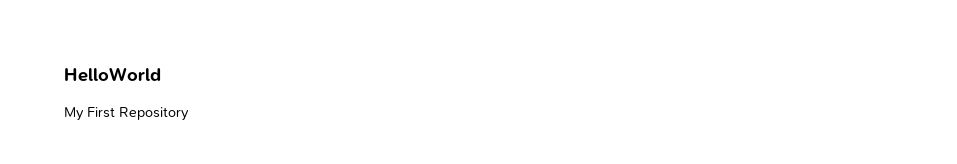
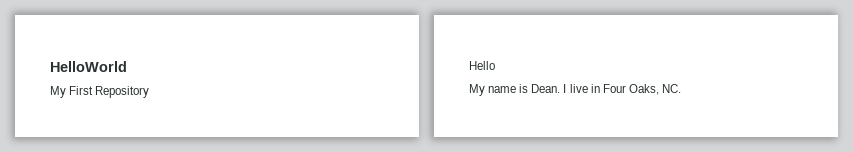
(189, 114) none -> [469,61,495,70] [469,84,681,96] // Hello // My name is Dean. I live in Four Oaks, NC.

